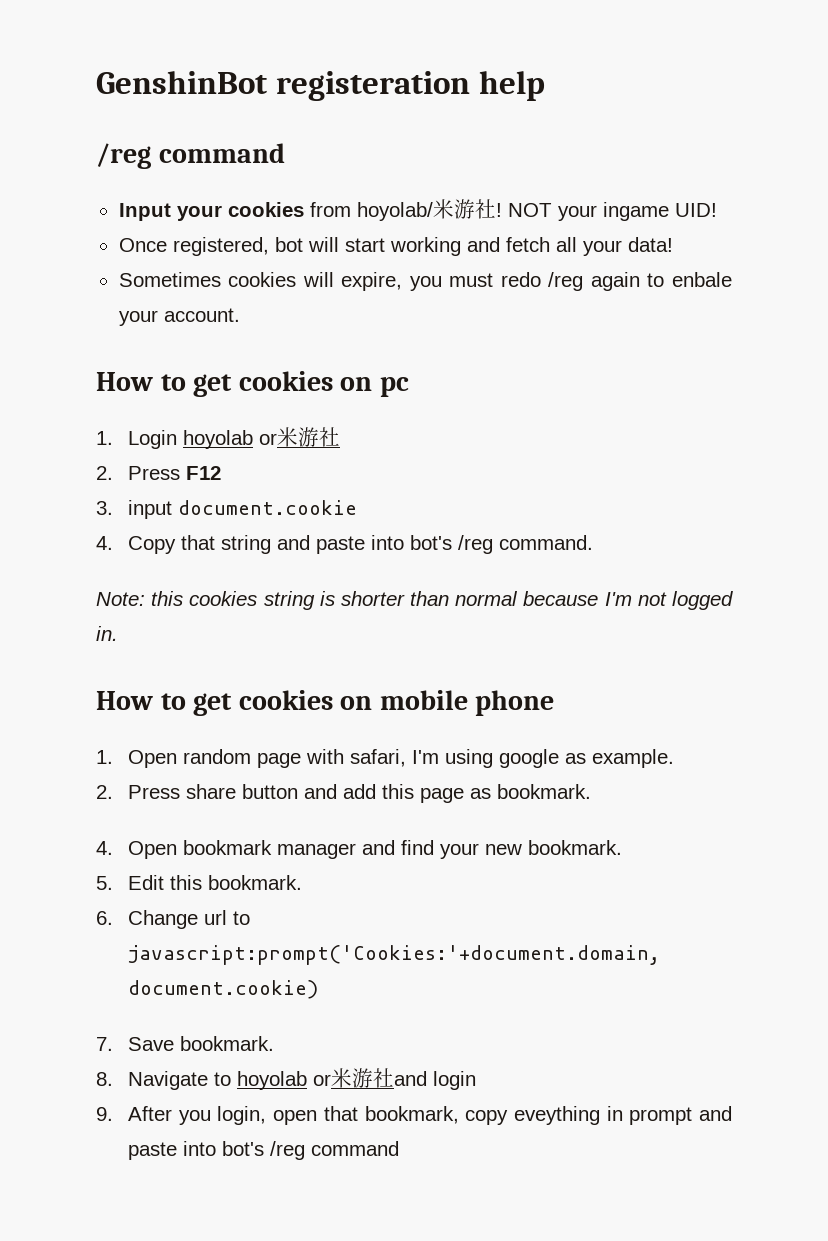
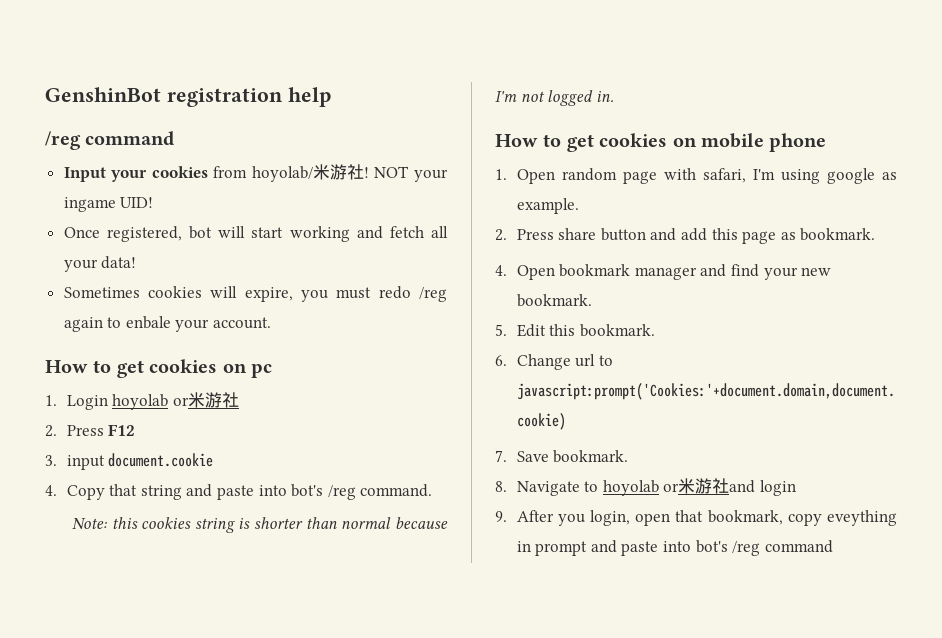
[275,71,470,101] registeration -> [166,88,283,107] registration

